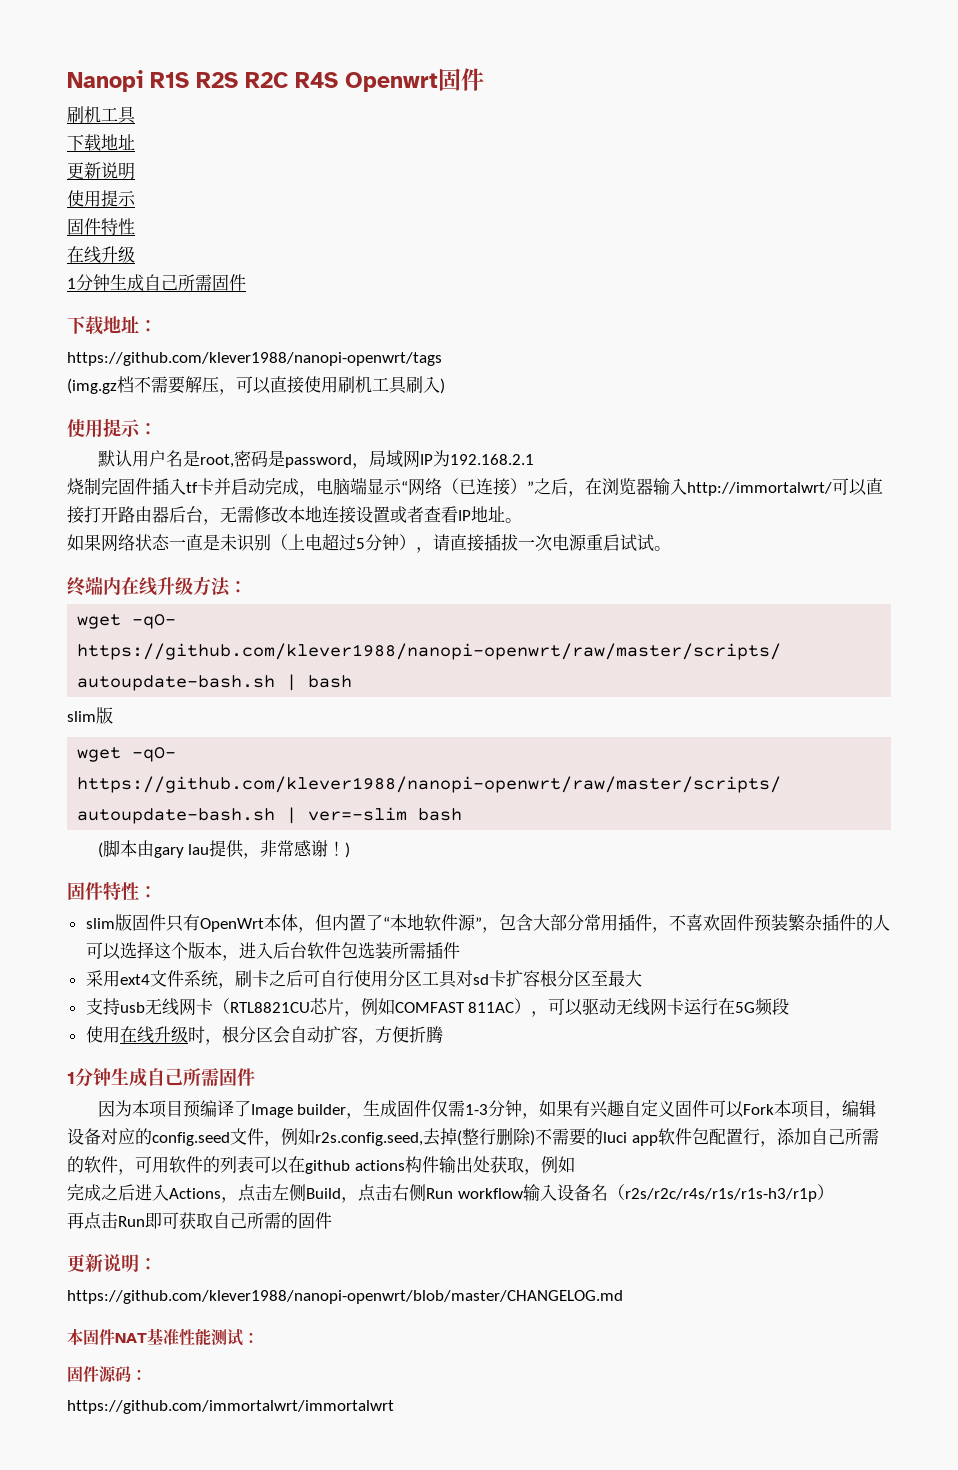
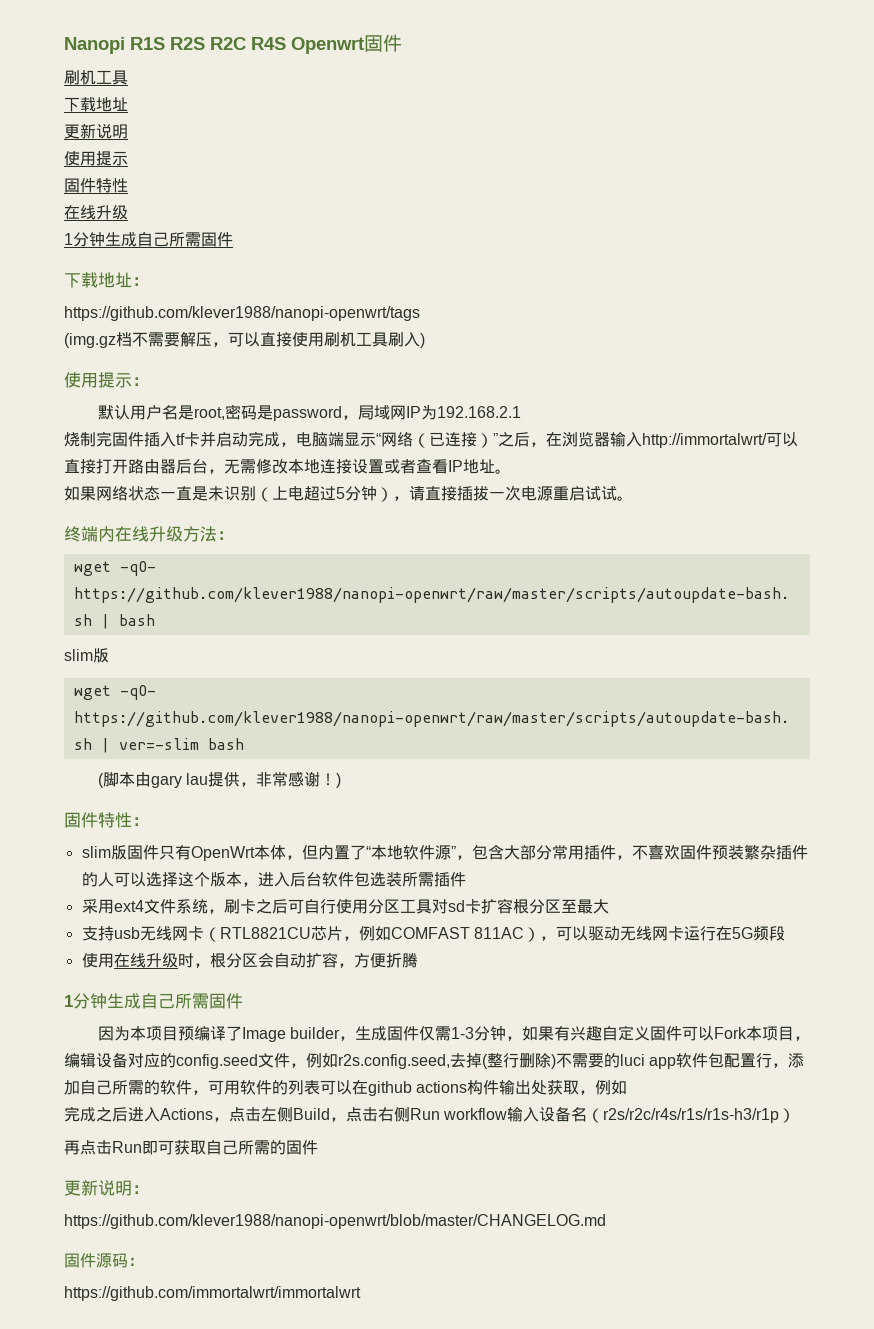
[67,1328,259,1346] // 本固件NAT基准性能测试： -> (606, 1221) none

